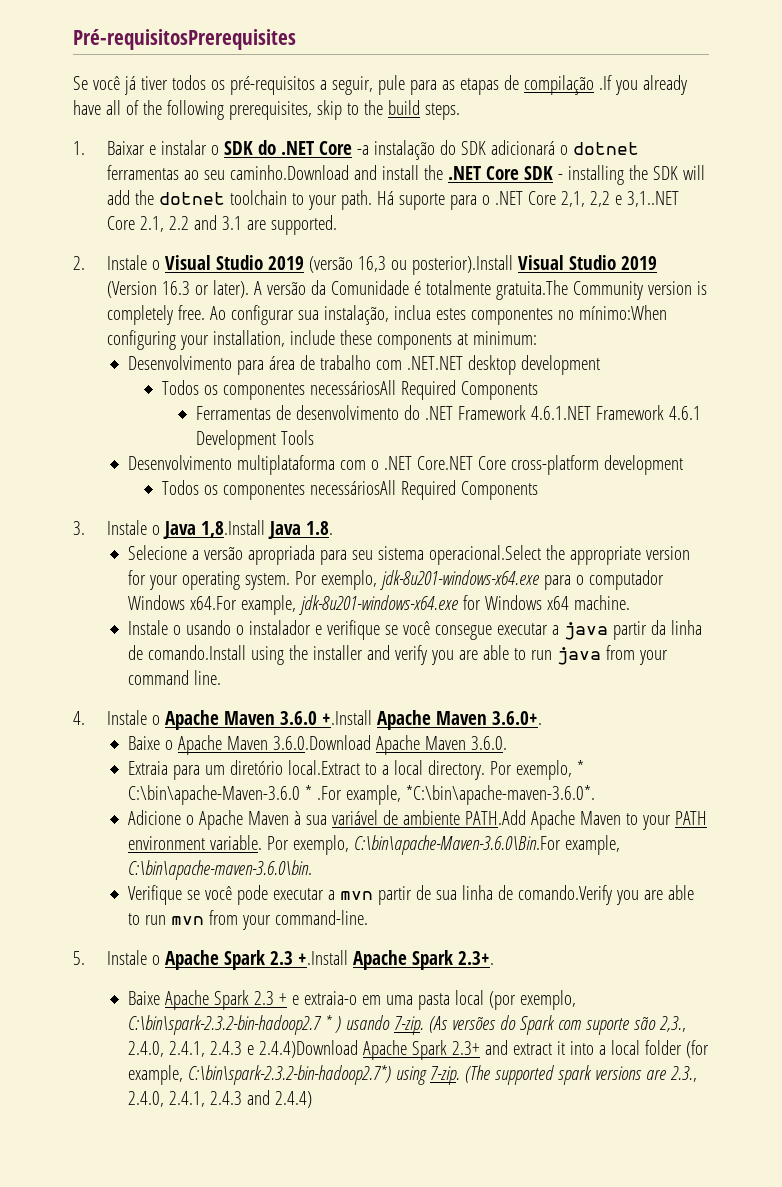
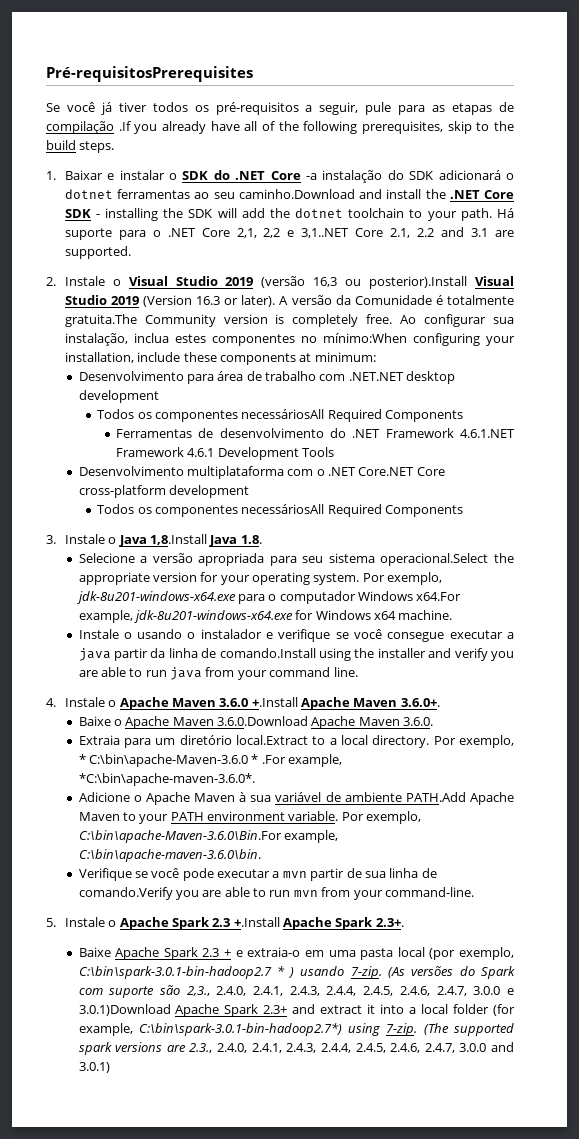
[127,1015,322,1035] C:\bin\spark-2.3.2-bin-hadoop2.7 -> [78,966,272,979] C:\bin\spark-3.0.1-bin-hadoop2.7
[209,1040,358,1058] 2.4.3 e 2.4.4)Download -> [289,986,515,996] [78,1004,171,1016] 2.4.3, 2.4.4, 2.4.5, 2.4.6, 2.4.7, 3.0.0 e 3.0.1)Download
[187,1065,391,1085] C:\bin\spark-2.3.2-bin-hadoop2.7*) -> [138,1023,342,1036] C:\bin\spark-3.0.1-bin-hadoop2.7*)
[209,1090,312,1108] 2.4.3 and 2.4.4) -> [286,1042,514,1053] [78,1062,110,1073] 2.4.3, 2.4.4, 2.4.5, 2.4.6, 2.4.7, 3.0.0 and 3.0.1)

